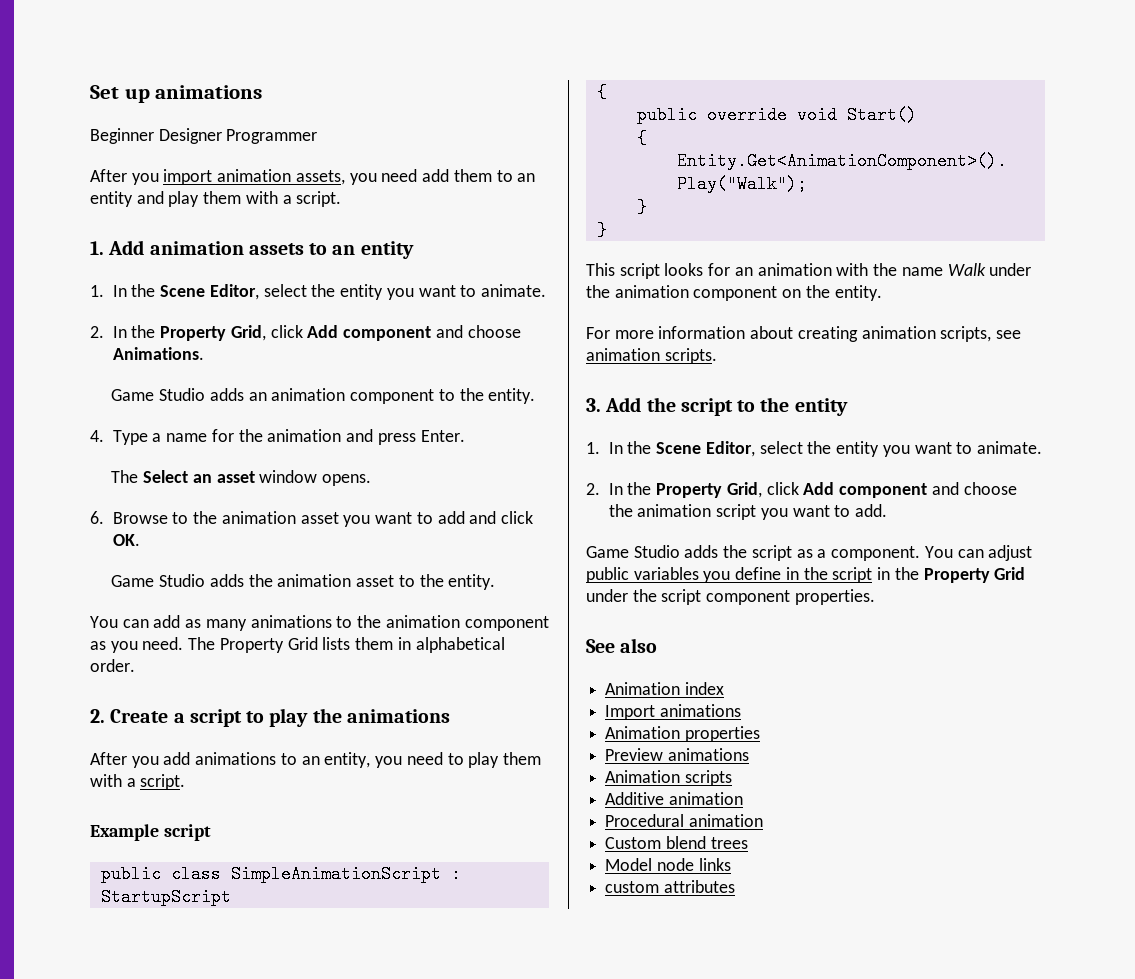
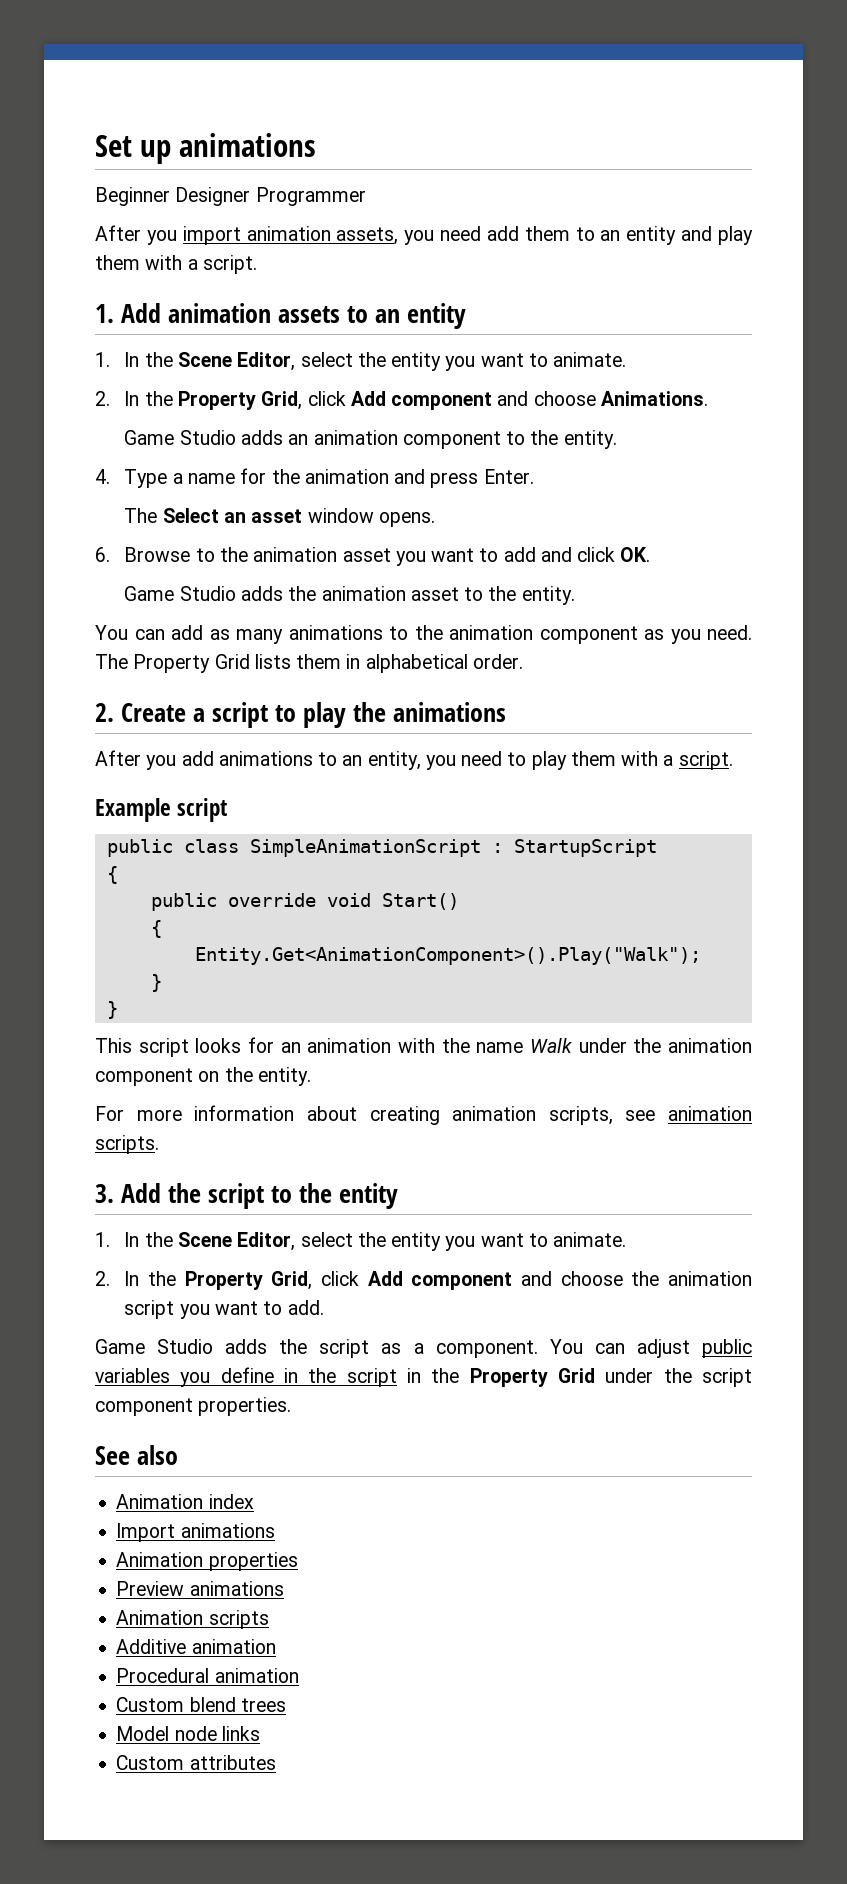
[605,881,660,893] custom -> [116,1755,185,1770] Custom

